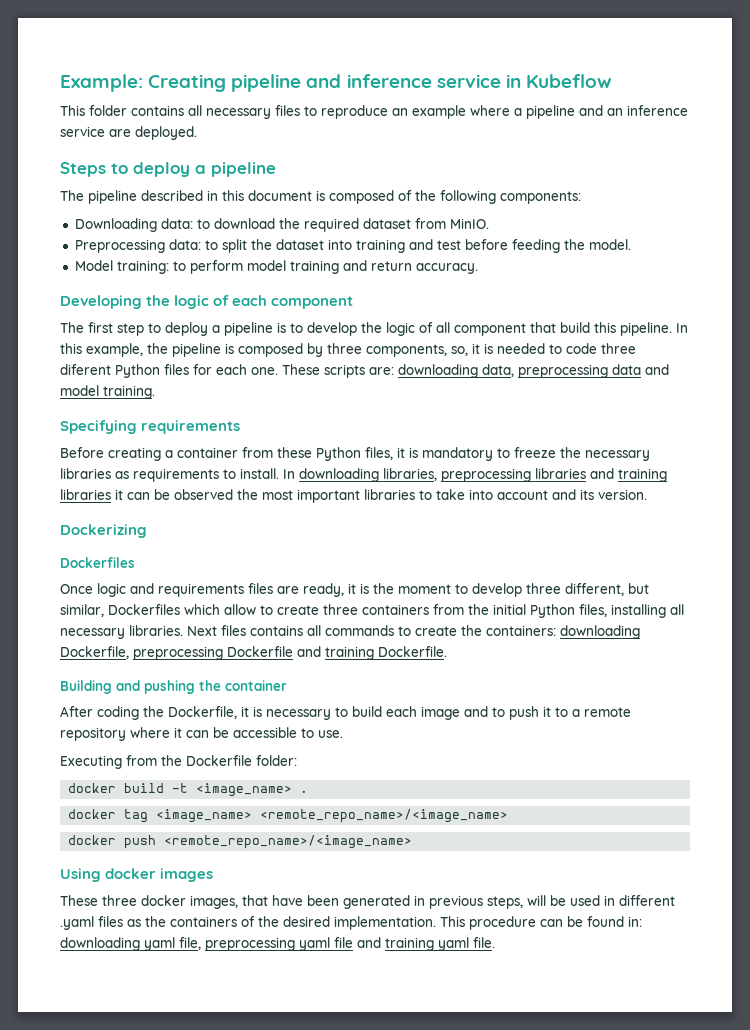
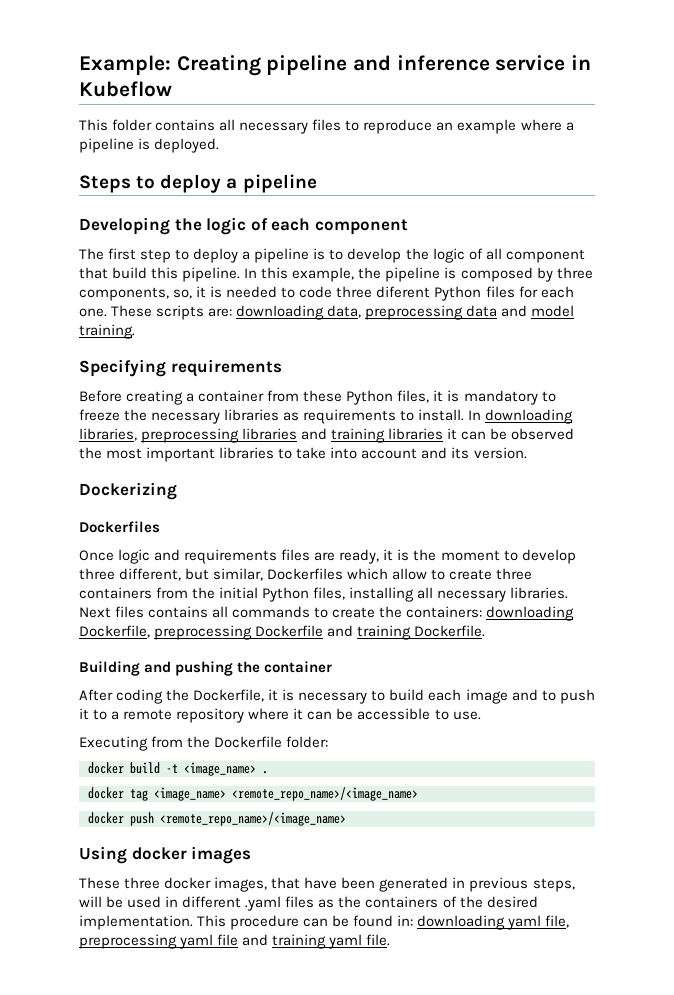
[579,105,688,116] [60,126,131,137] and an inference service are -> [138,138,151,150] is
[60,190,581,204] [74,218,489,232] [74,239,631,253] [74,260,478,274] // The pipeline described in this document is composed of the following components: // Downloading data: to download the required dataset from MinIO. // Preprocessing data: to split the dataset into training and test before feeding the model. // Model training: to perform model training and return accuracy. -> (317, 183) none

